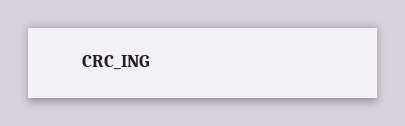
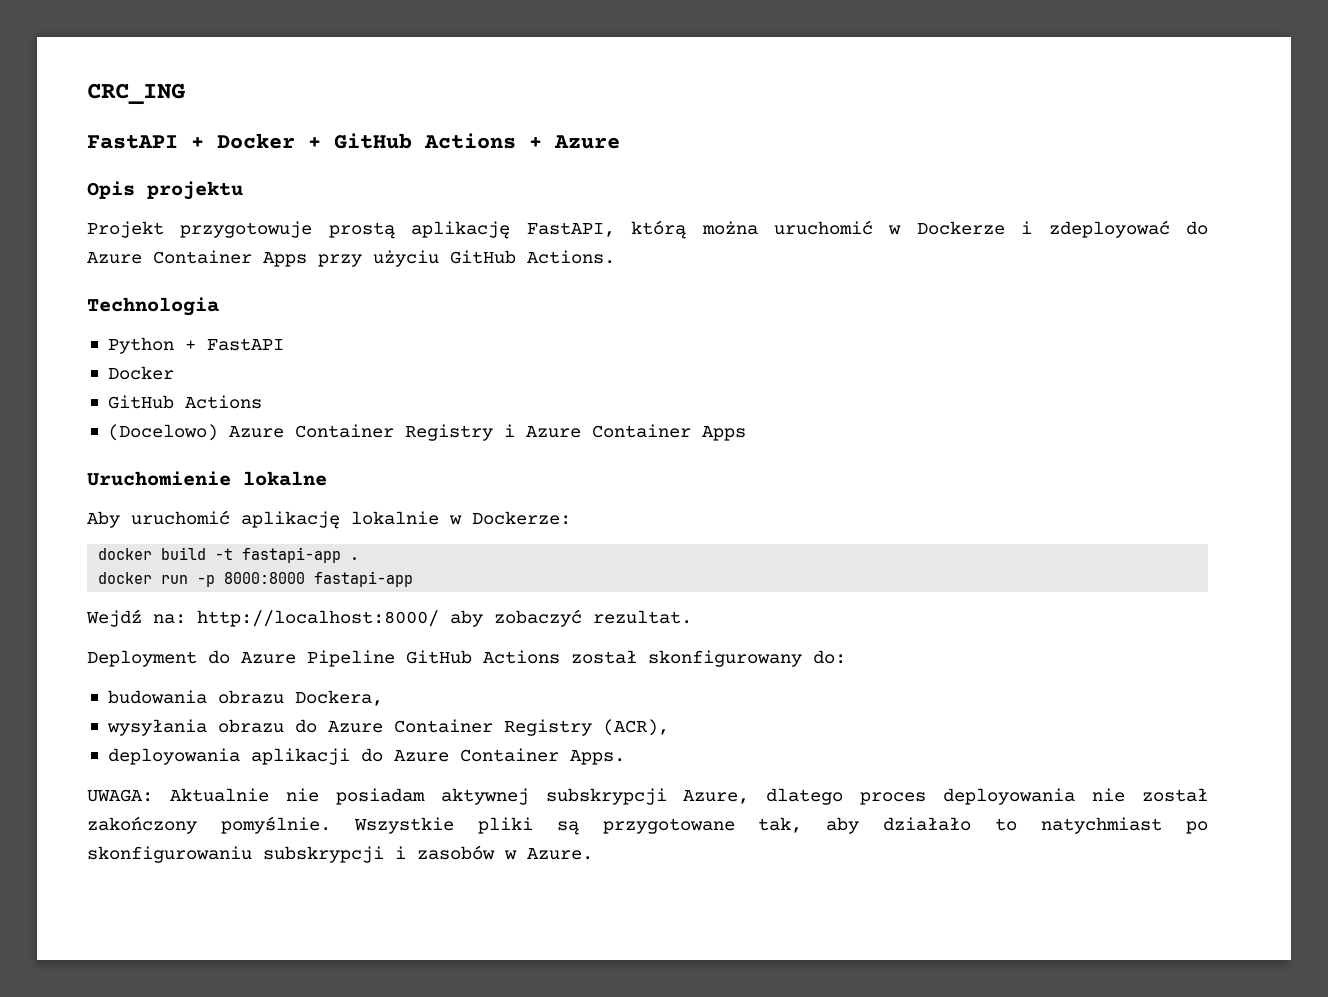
(150, 62) none -> [87,133,620,149] [87,181,243,200] [87,220,1208,239] [87,250,615,267] [87,297,219,316] [107,337,284,354] [107,366,174,380] [107,395,262,409] [107,424,746,441] [87,471,327,486] [87,510,571,529] [98,547,360,563] [98,571,414,587] [86,609,692,627] [87,650,846,667] [107,690,383,706] [106,719,669,736] [107,748,625,765] [87,788,1208,805] [87,816,1208,835] [87,845,593,863] // FastAPI + Docker + GitHub Actions + Azure // Opis projektu // Projekt przygotowuje prostą aplikację FastAPI, którą można uruchomić w Dockerze i zdeployować do Azure Container Apps przy użyciu GitHub Actions. // Technologia // Python + FastAPI // Docker // GitHub Actions // (Docelowo) Azure Container Registry i Azure Container Apps // Uruchomienie lokalne // Aby uruchomić aplikację lokalnie w Dockerze: // docker build -t fastapi-app . // docker run -p 8000:8000 fastapi-app // Wejdź na: http://localhost:8000/ aby zobaczyć rezultat. // Deployment do Azure Pipeline GitHub Actions został skonfigurowany do: // budowania obrazu Dockera, // wysyłania obrazu do Azure Container Registry (ACR), // deployowania aplikacji do Azure Container Apps. // UWAGA: Aktualnie nie posiadam aktywnej subskrypcji Azure, dlatego proces deployowania nie został zakończony pomyślnie. Wszystkie pliki są przygotowane tak, aby działało to natychmiast po skonfigurowaniu subskrypcji i zasobów w Azure.

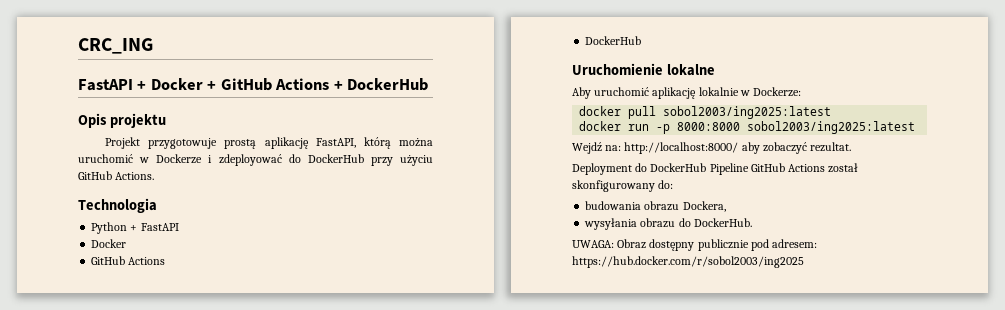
[554,135,620,149] Azure -> [347,78,429,91] DockerHub
[87,250,307,267] Azure Container Apps -> [307,154,364,163] DockerHub
[107,424,746,441] (Docelowo) Azure Container Registry i Azure Container Apps -> [585,36,642,45] DockerHub
[161,547,360,563] build -t fastapi-app . -> [628,106,832,119] pull sobol2003/ing2025:latest
[314,571,414,587] fastapi-app -> [747,121,916,134] sobol2003/ing2025:latest
[241,652,296,664] Azure -> [650,163,707,172] DockerHub
[327,719,669,736] [107,748,625,765] [87,788,1208,805] [87,816,1208,835] [87,845,593,863] Azure Container Registry (ACR), // deployowania aplikacji do Azure Container Apps. // UWAGA: Aktualnie nie posiadam aktywnej subskrypcji Azure, dlatego proces deployowania nie został zakończony pomyślnie. Wszystkie pliki są przygotowane tak, aby działało to natychmiast po skonfigurowaniu subskrypcji i zasobów w Azure. -> [693,218,752,227] [572,239,818,251] [572,256,804,268] DockerHub. // UWAGA: Obraz dostępny publicznie pod adresem: https://hub.docker.com/r/sobol2003/ing2025

